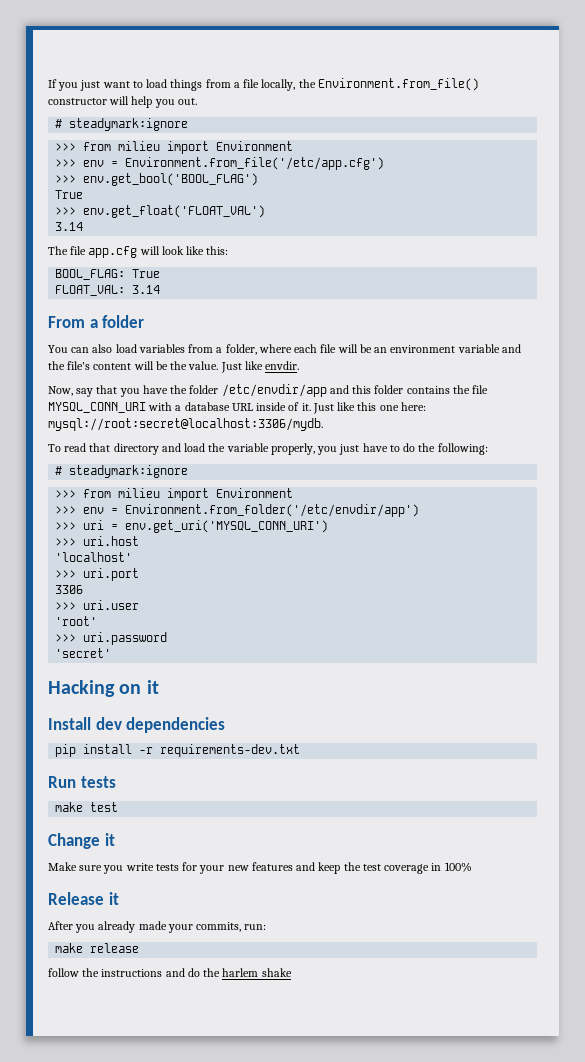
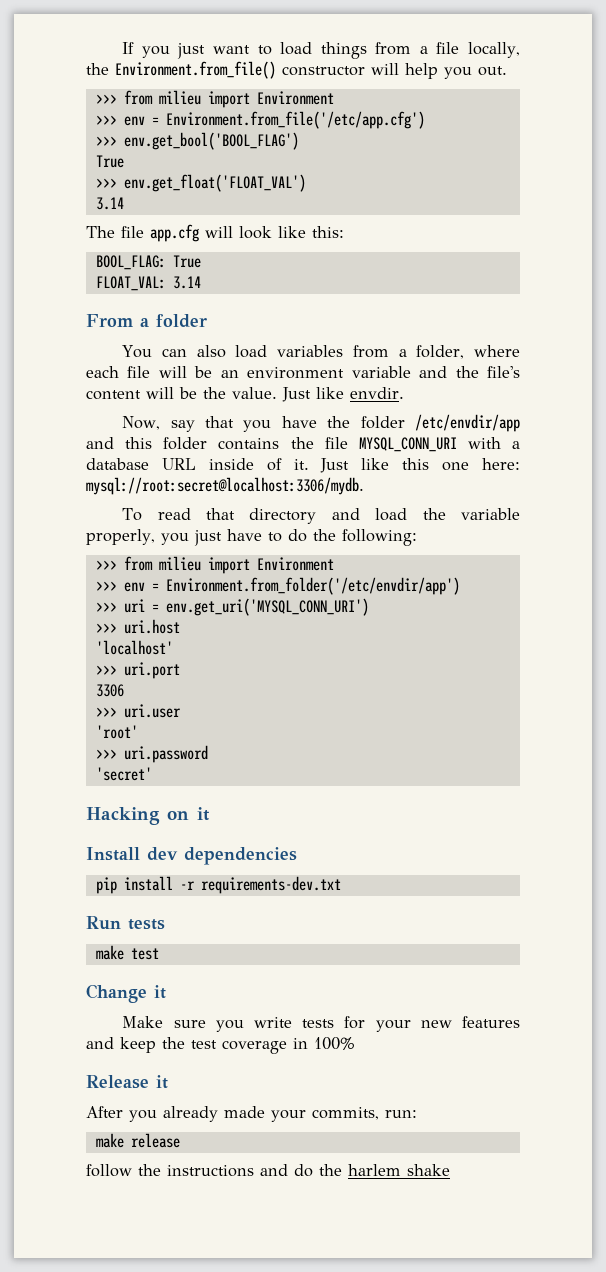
[55,118,189,131] // # steadymark:ignore -> (507, 71) none
[55,465,189,478] // # steadymark:ignore -> (417, 537) none

